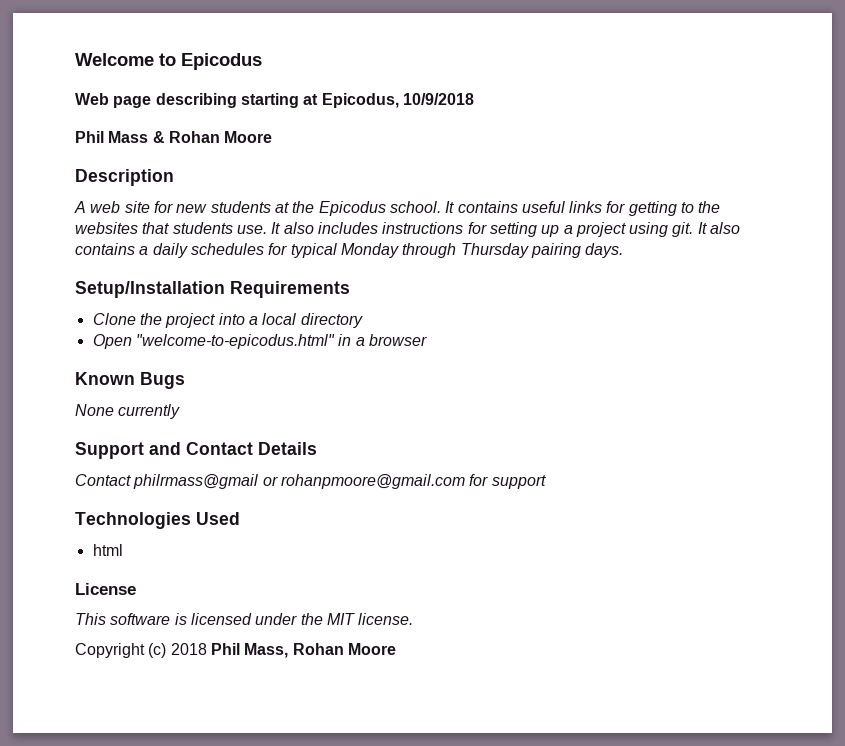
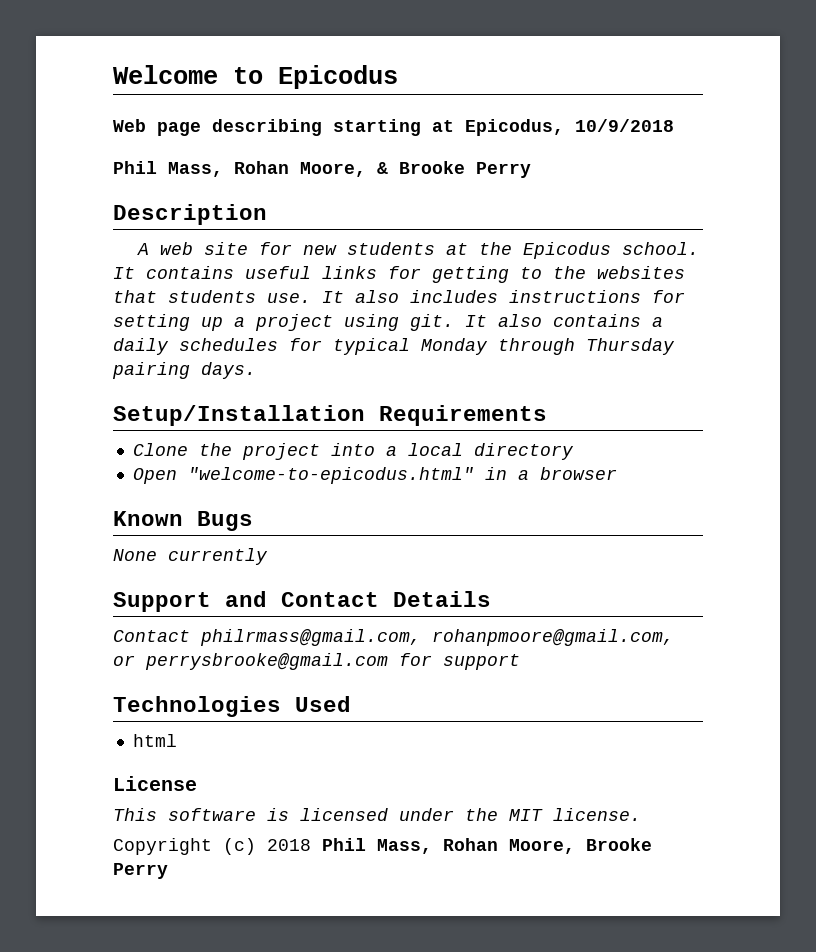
[108,131,273,143] Mass & Rohan Moore -> [168,161,531,178] Mass, Rohan Moore, & Brooke Perry
[133,474,465,489] philrmass@gmail or rohanpmoore@gmail.com -> [200,629,674,646] [113,653,388,670] philrmass@gmail.com, rohanpmoore@gmail.com, or perrysbrooke@gmail.com
[347,643,396,655] Moore -> [509,838,652,854] [113,863,168,879] Moore, Brooke Perry

